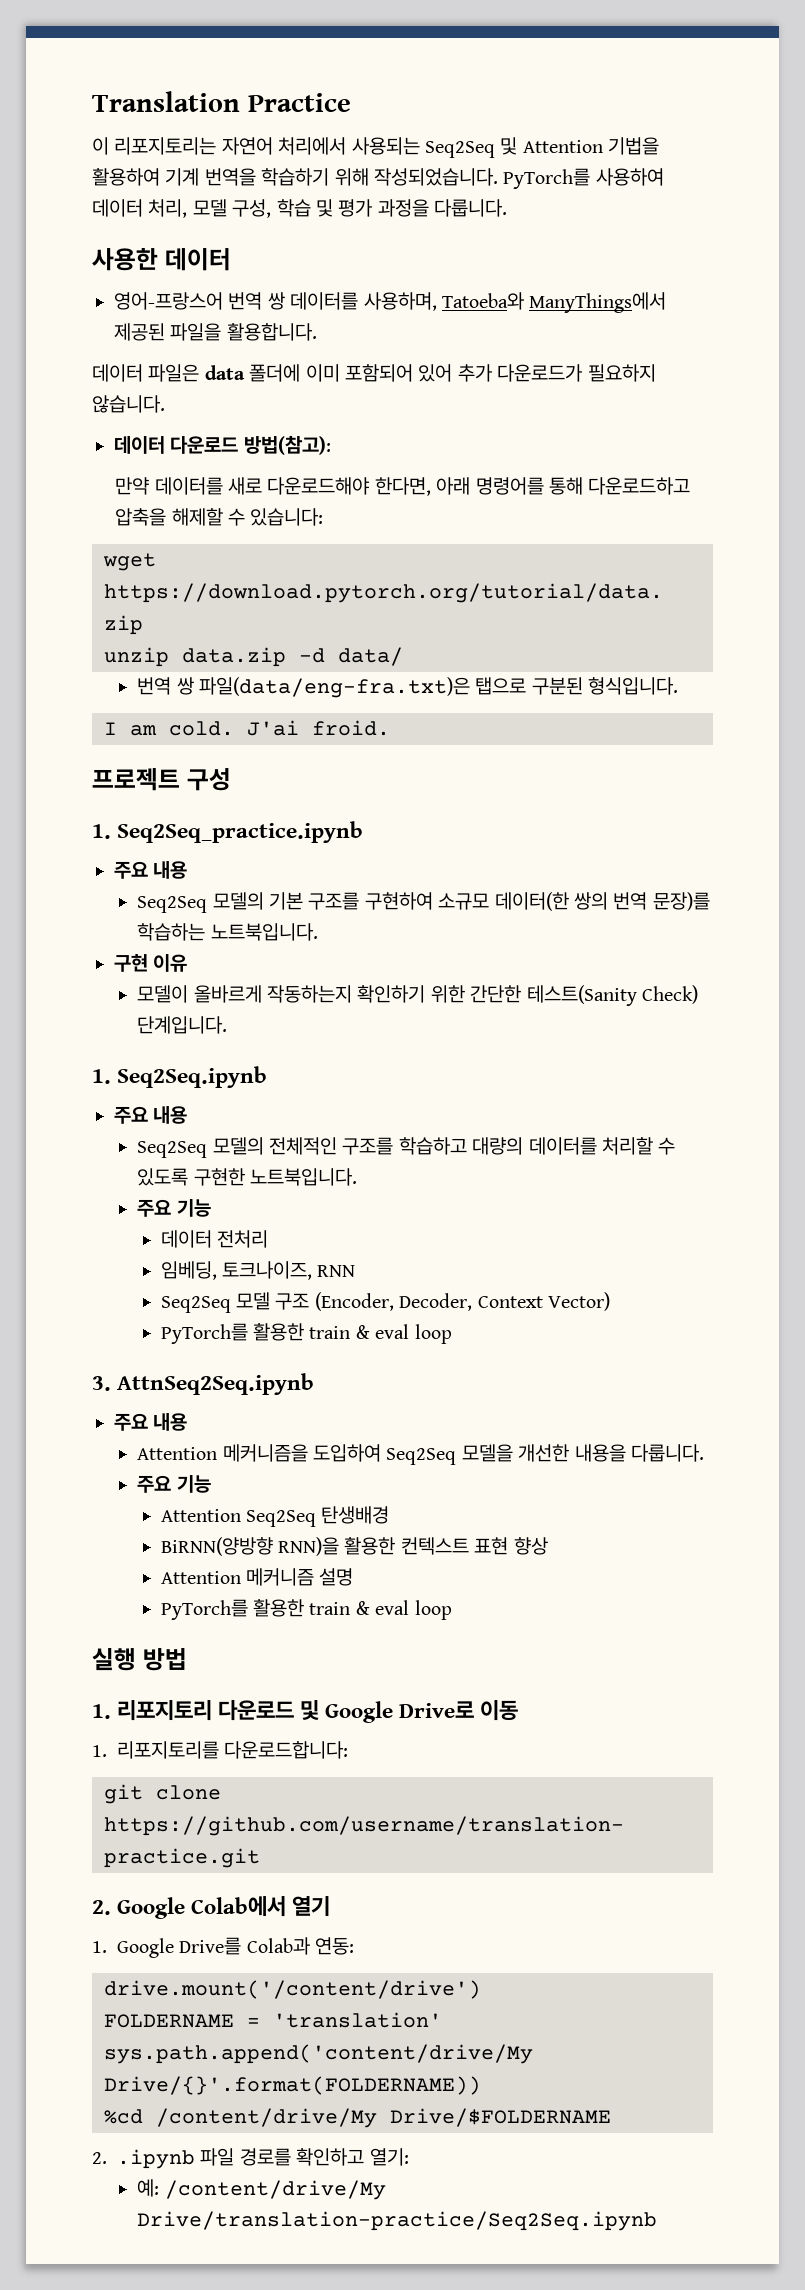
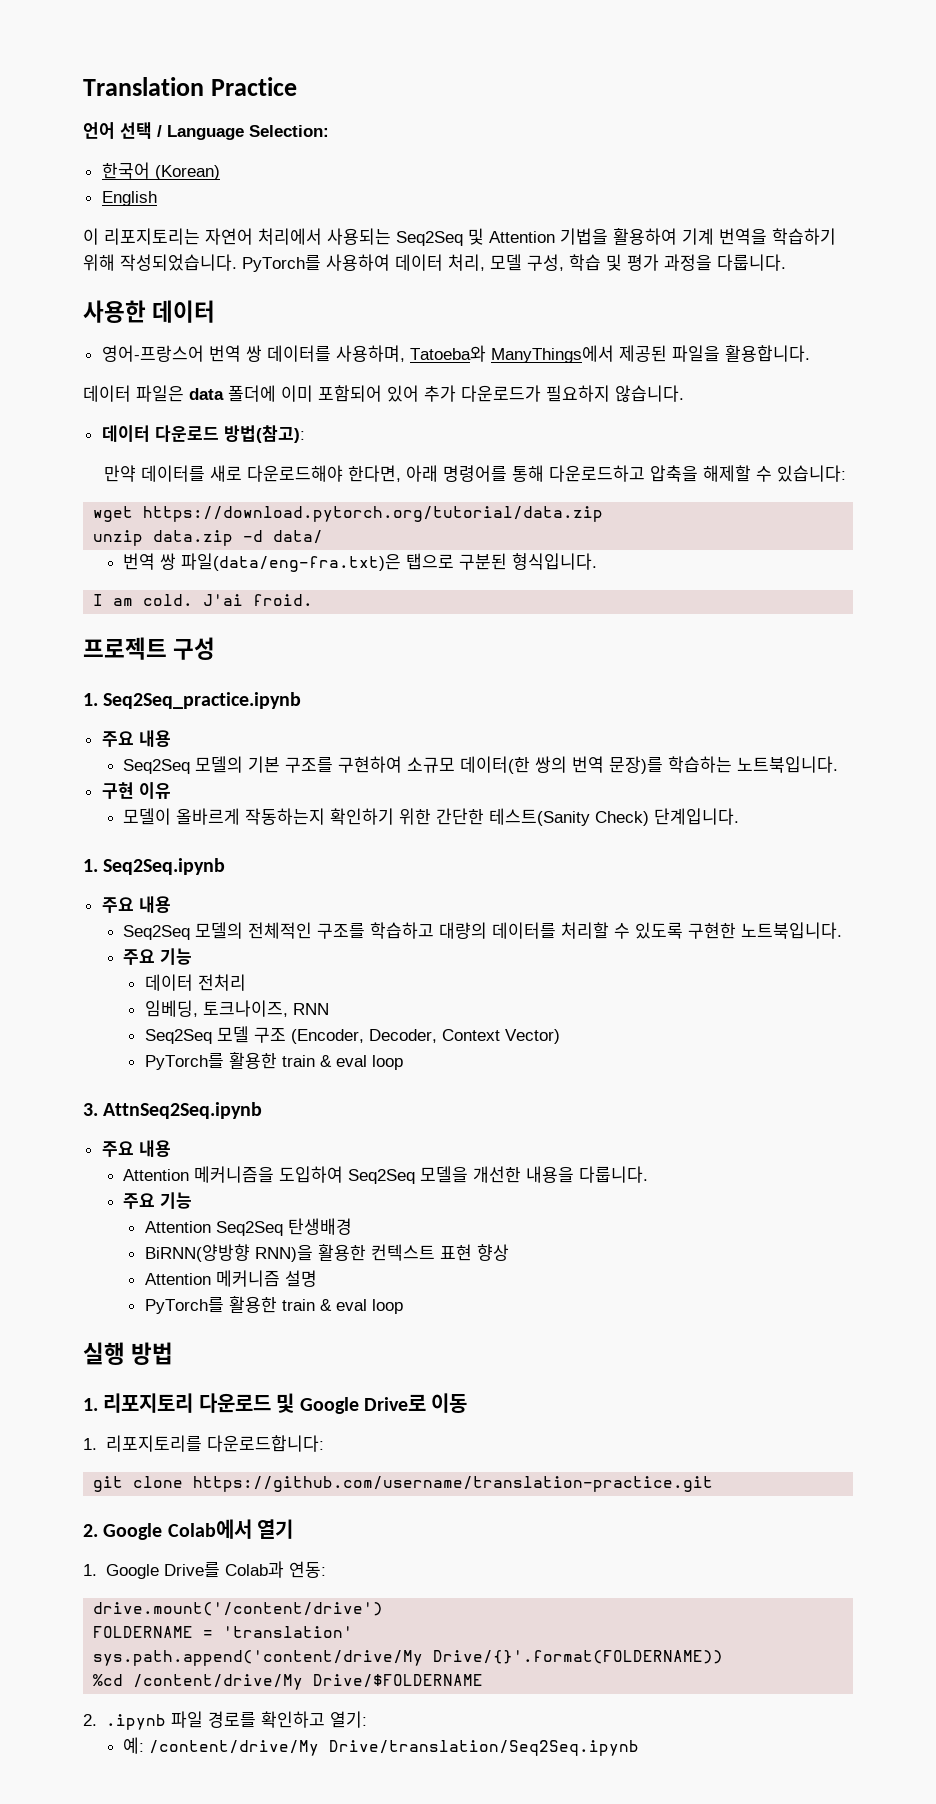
(351, 102) none -> [83,122,329,140] [101,162,220,180] [101,191,157,206] // 언어 선택 / Language Selection: // 한국어 (Korean) // English
[137,2211,658,2231] Drive/translation-practice/Seq2Seq.ipynb -> [329,1740,640,1756] Drive/translation/Seq2Seq.ipynb

